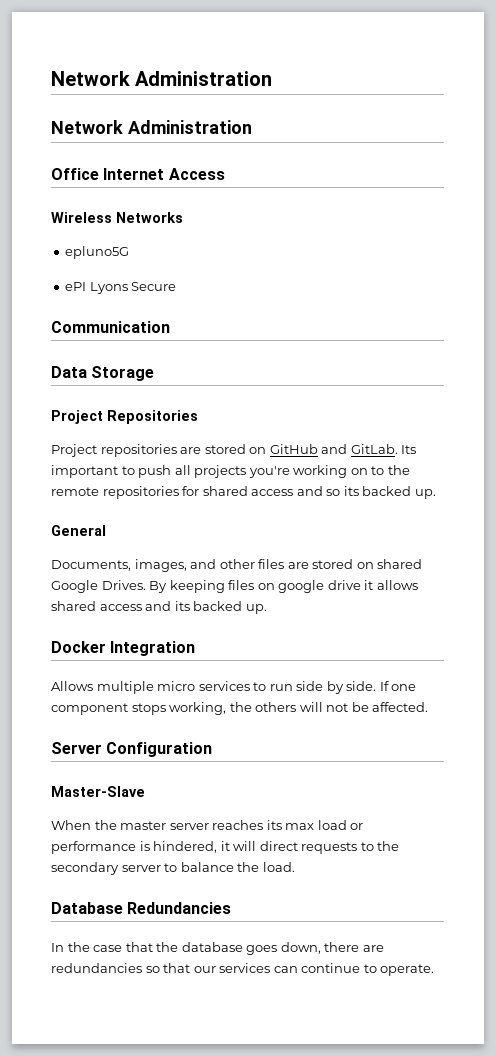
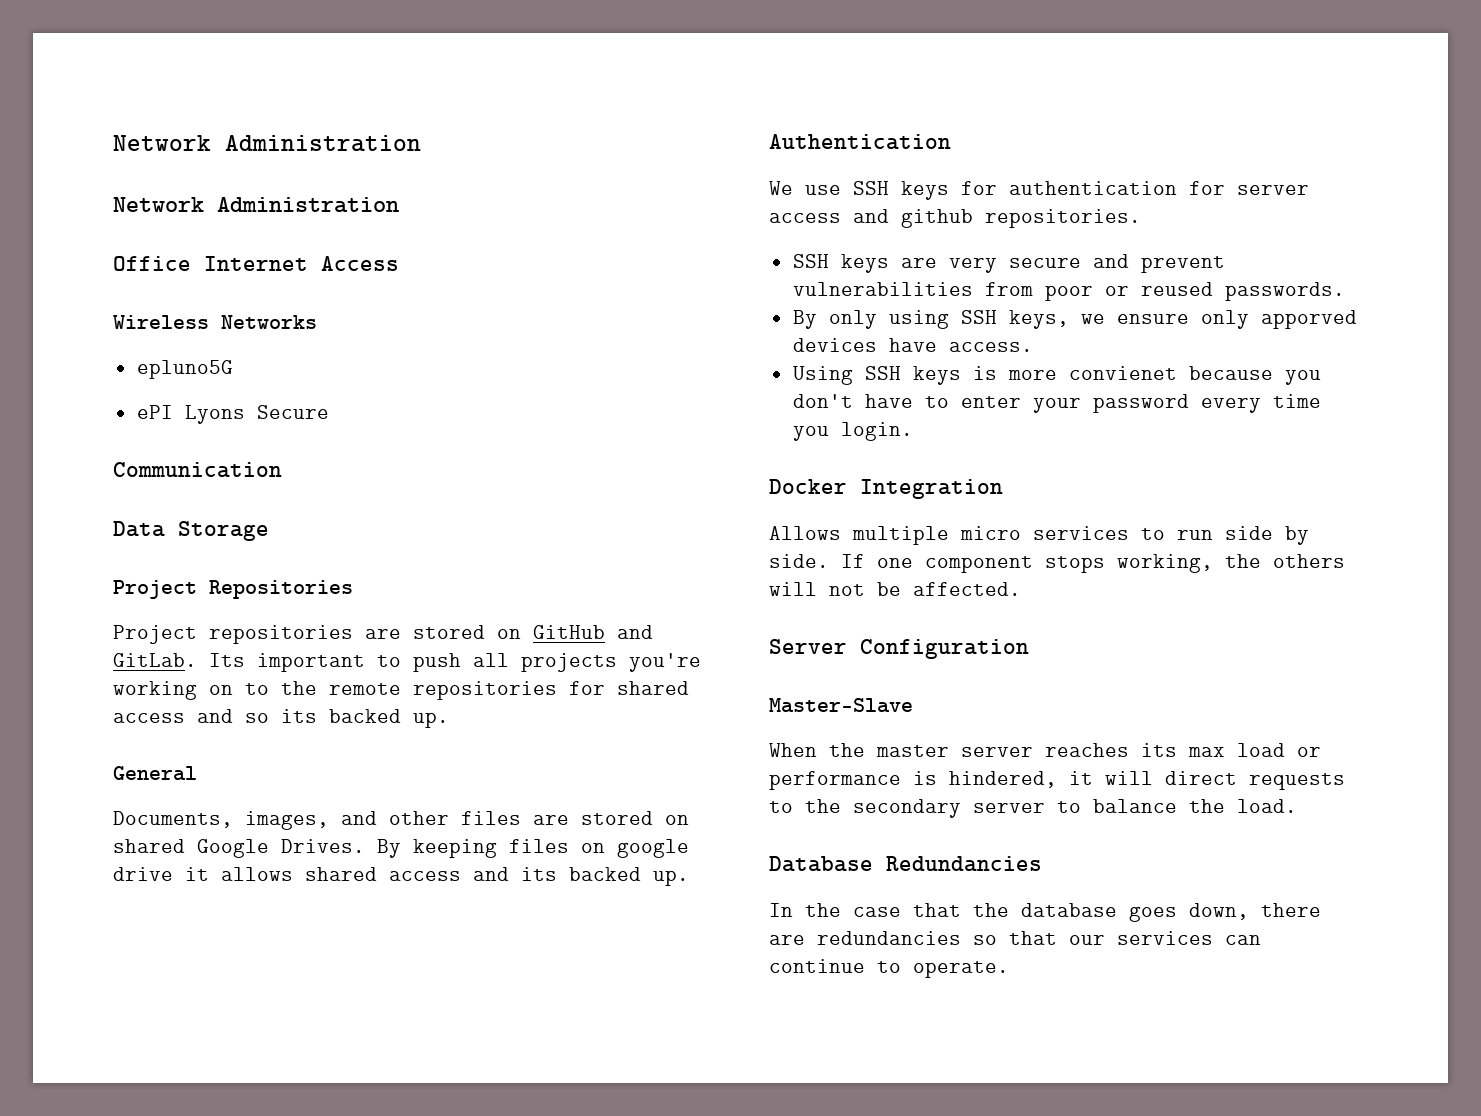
(267, 609) none -> [769,134,951,150] [769,181,1309,200] [769,209,1141,228] [792,254,1225,273] [792,282,1345,301] [792,310,1357,329] [792,338,1033,352] [792,366,1321,385] [792,394,1321,413] [792,422,913,441] // Authentication // We use SSH keys for authentication for server access and github repositories. // SSH keys are very secure and prevent vulnerabilities from poor or reused passwords. // By only using SSH keys, we ensure only apporved devices have access. // Using SSH keys is more convienet because you don't have to enter your password every time you login.

